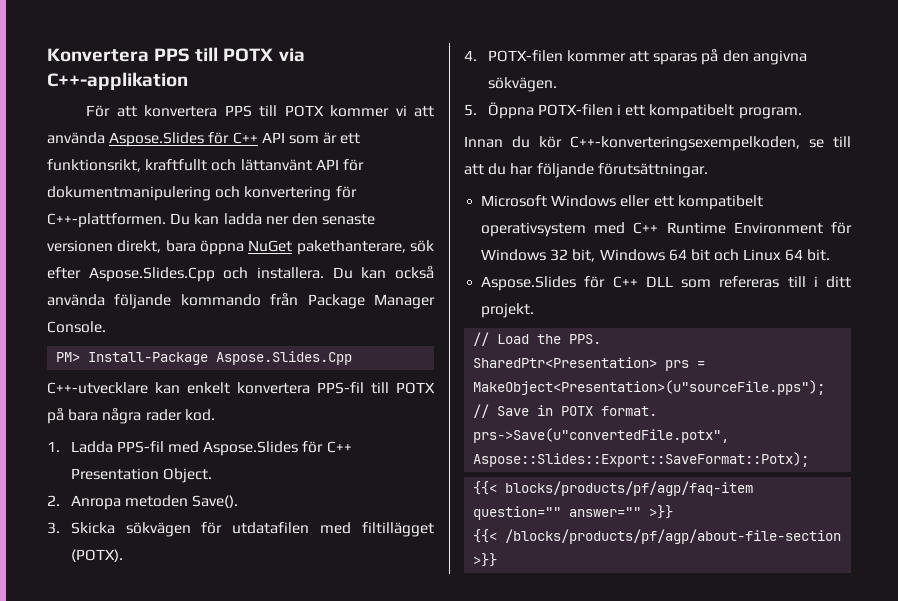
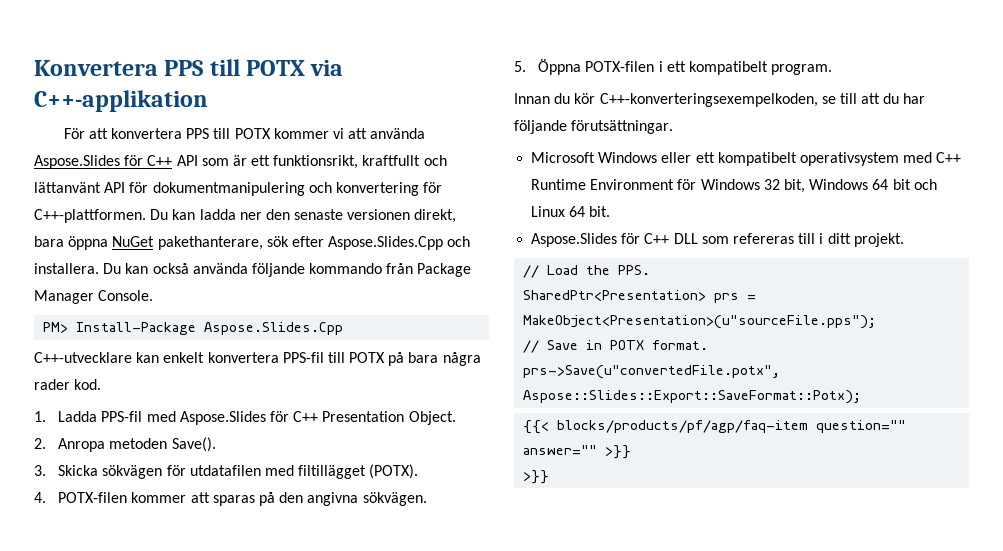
[473,529,842,544] {{< /blocks/products/pf/agp/about-file-section -> (632, 452) none

